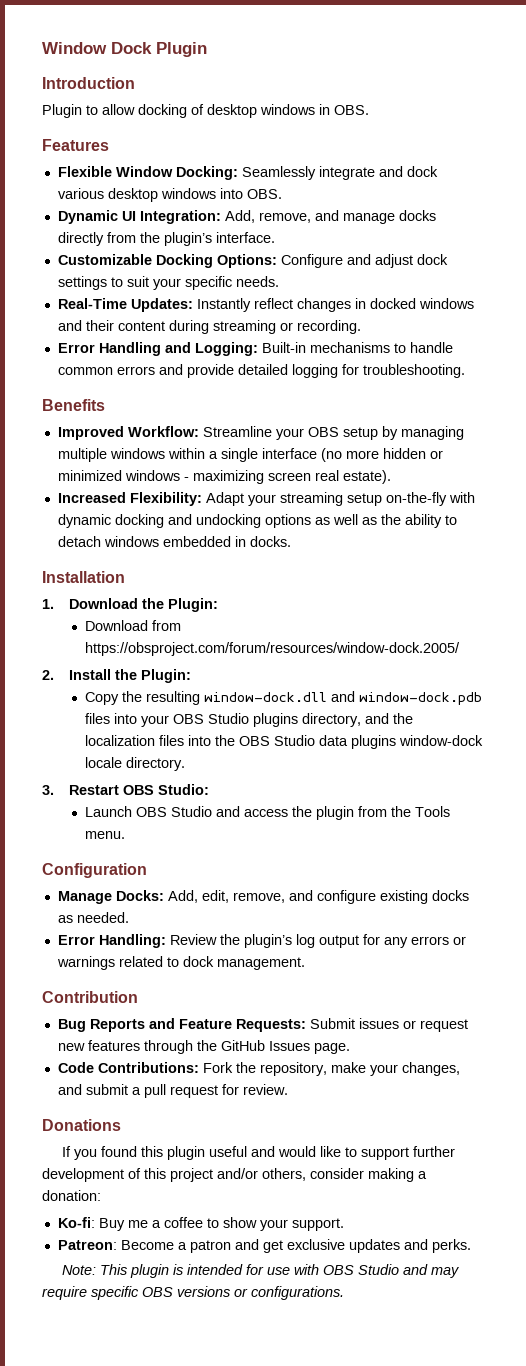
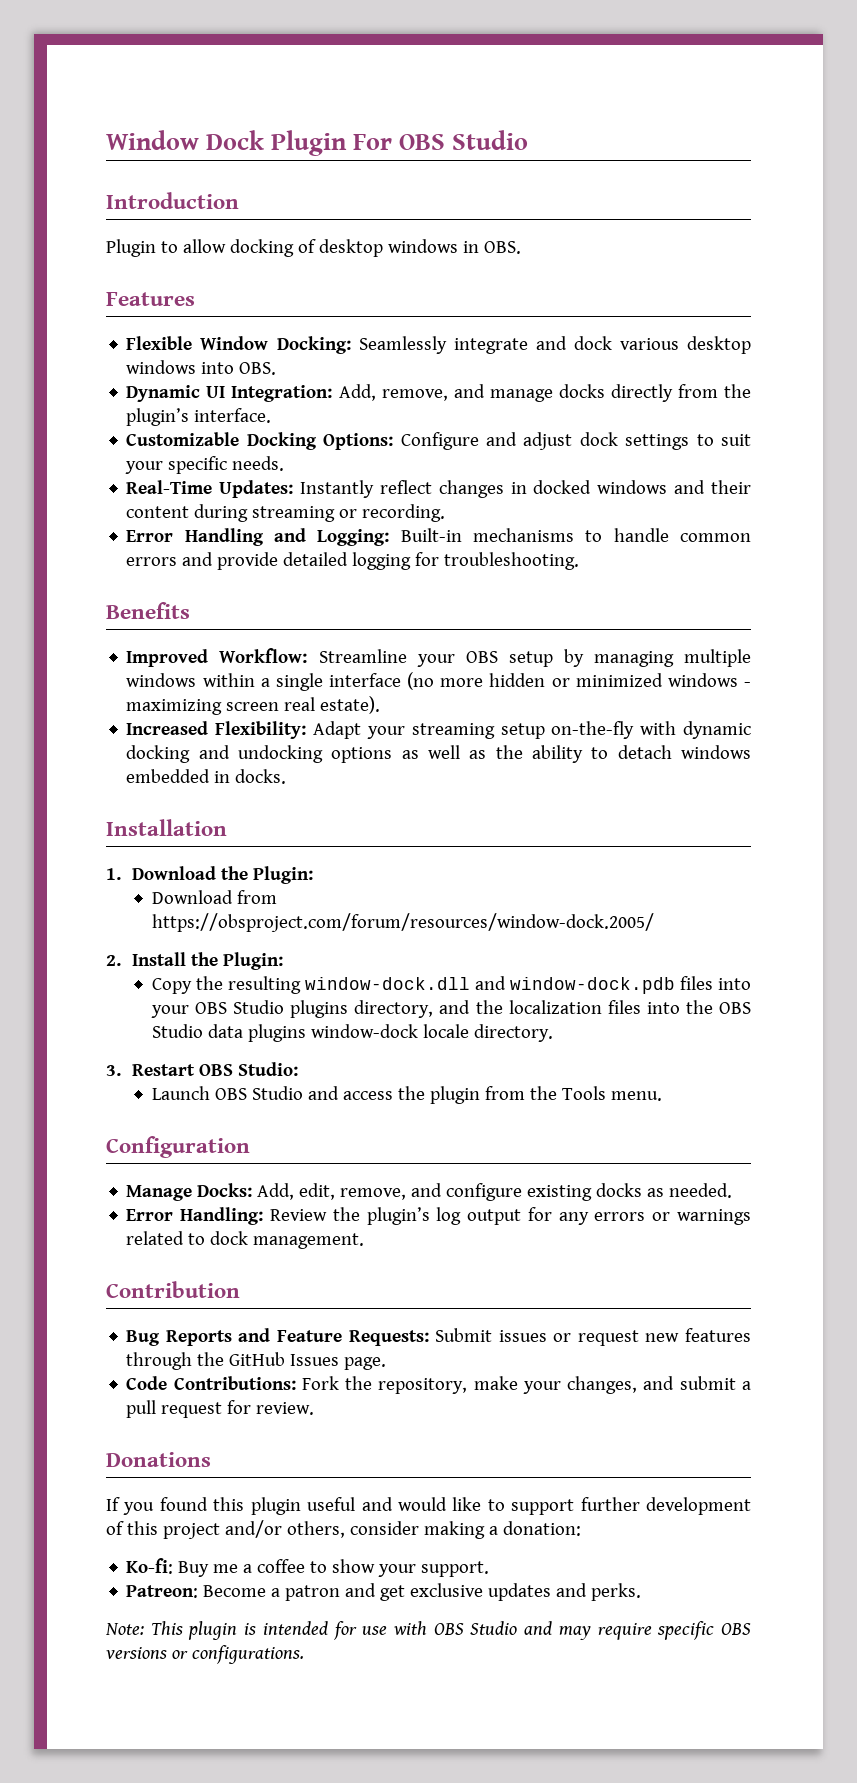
(207, 49) none -> [353,130,529,150] For OBS Studio

